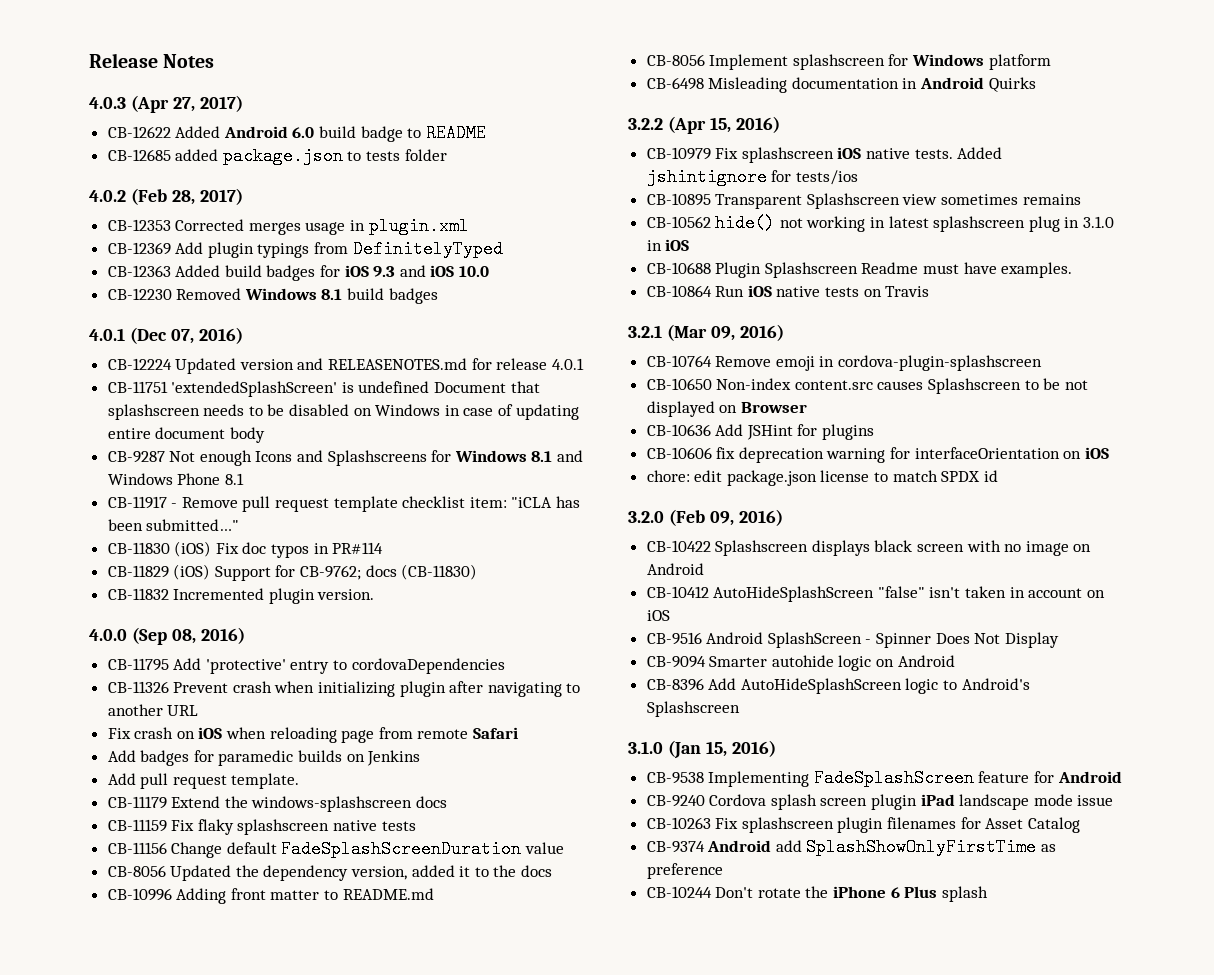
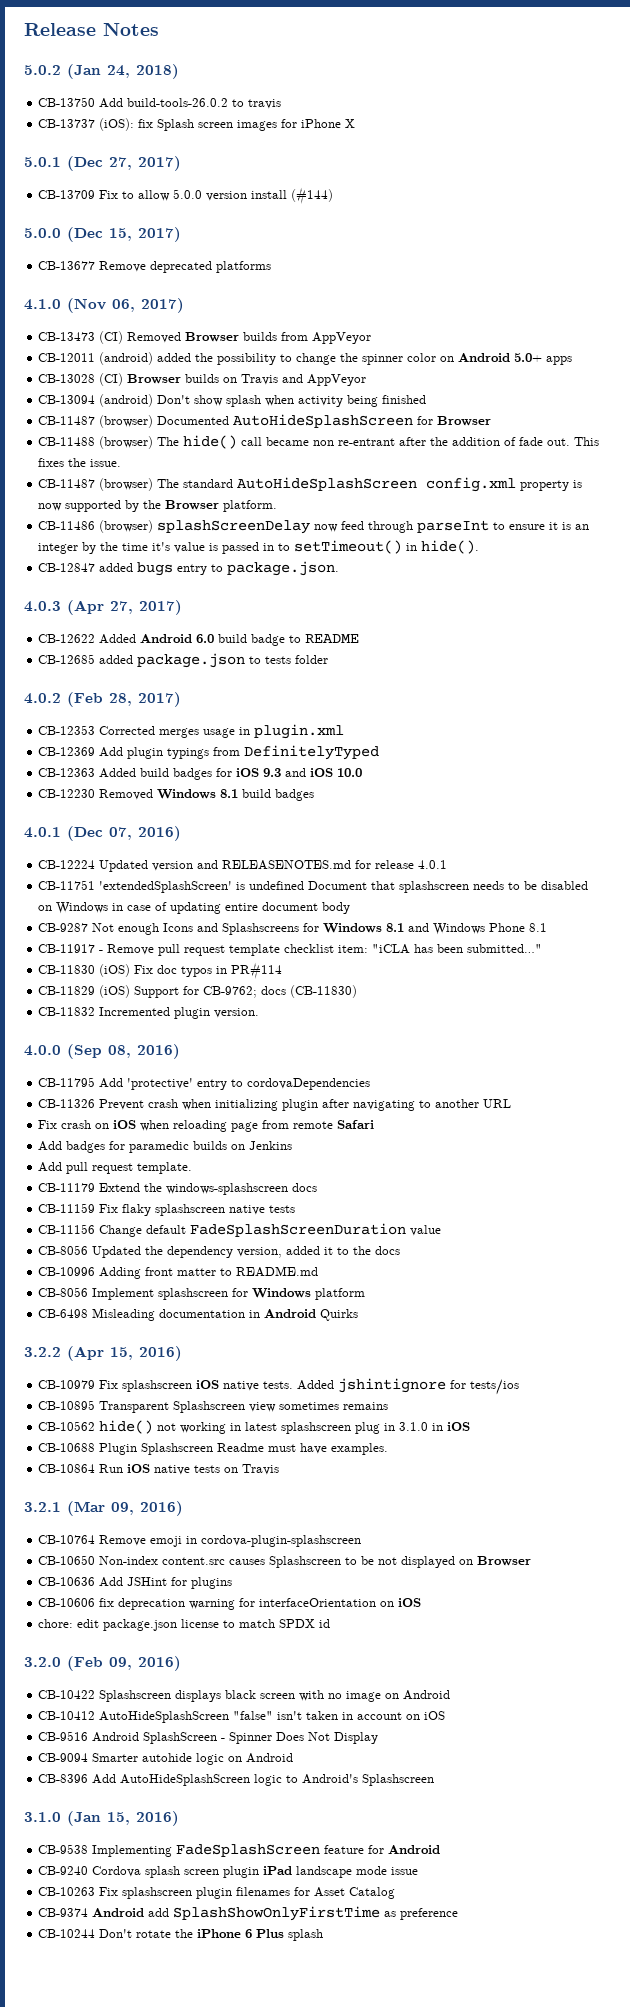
(215, 61) none -> [24,64,179,79] [38,97,282,109] [38,118,356,131] [24,156,181,171] [38,187,334,204] [24,227,181,242] [38,261,272,273] [24,298,184,313] [38,331,372,344] [38,352,573,365] [38,373,367,386] [38,394,427,407] [38,414,492,428] [38,435,600,449] [38,458,122,467] [38,477,583,492] [38,500,278,512] [38,520,590,534] [38,540,480,554] [38,561,340,576] // 5.0.2 (Jan 24, 2018) // CB-13750 Add build-tools-26.0.2 to travis // CB-13737 (iOS): fix Splash screen images for iPhone X // 5.0.1 (Dec 27, 2017) // CB-13709 Fix to allow 5.0.0 version install (#144) // 5.0.0 (Dec 15, 2017) // CB-13677 Remove deprecated platforms // 4.1.0 (Nov 06, 2017) // CB-13473 (CI) Removed Browser builds from AppVeyor // CB-12011 (android) added the possibility to change the spinner color on Android 5.0+ apps // CB-13028 (CI) Browser builds on Travis and AppVeyor // CB-13094 (android) Don't show splash when activity being finished // CB-11487 (browser) Documented AutoHideSplashScreen for Browser // CB-11488 (browser) The hide() call became non re-entrant after the addition of fade out. This fixes the issue. // CB-11487 (browser) The standard AutoHideSplashScreen config.xml property is now supported by the Browser platform. // CB-11486 (browser) splashScreenDelay now feed through parseInt to ensure it is an integer by the time it's value is passed in to setTimeout() in hide(). // CB-12847 added bugs entry to package.json.

